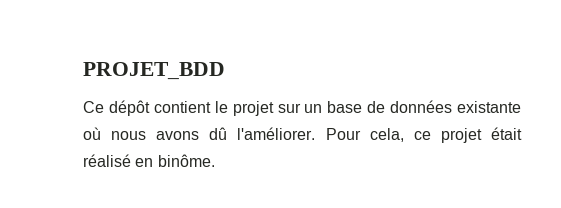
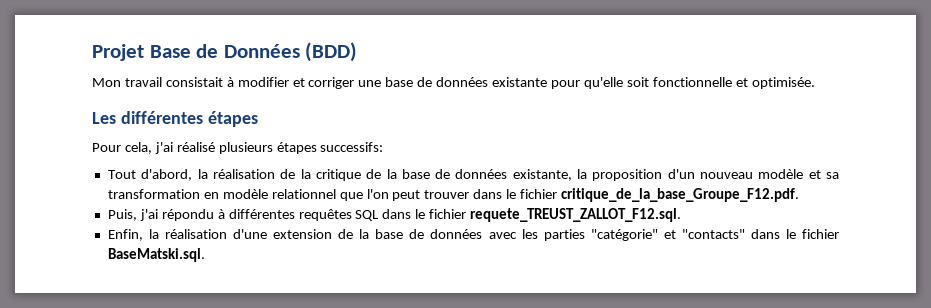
[83,62,225,80] [83,100,521,116] [83,127,522,143] [83,154,215,167] PROJET_BDD // Ce dépôt contient le projet sur un base de données existante où nous avons dû l'améliorer. Pour cela, ce projet était réalisé en binôme. -> [92,42,358,62] [92,77,815,89] [92,111,258,127] [92,142,384,154] [107,169,839,181] [107,188,800,202] [107,208,682,222] [107,229,839,241] [107,248,205,262] Projet Base de Données (BDD) // Mon travail consistait à modifier et corriger une base de données existante pour qu'elle soit fonctionnelle et optimisée. // Les différentes étapes // Pour cela, j'ai réalisé plusieurs étapes successifs: // Tout d'abord, la réalisation de la critique de la base de données existante, la proposition d'un nouveau modèle et sa transformation en modèle relationnel que l'on peut trouver dans le fichier critique_de_la_base_Groupe_F12.pdf. // Puis, j'ai répondu à différentes requêtes SQL dans le fichier requete_TREUST_ZALLOT_F12.sql. // Enfin, la réalisation d'une extension de la base de données avec les parties "catégorie" et "contacts" dans le fichier BaseMatski.sql.

